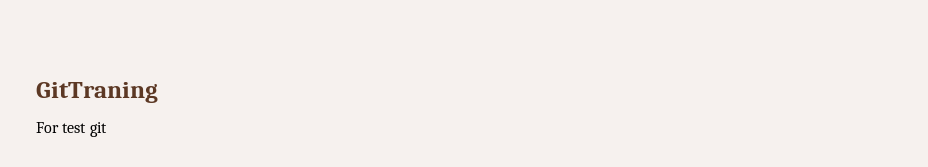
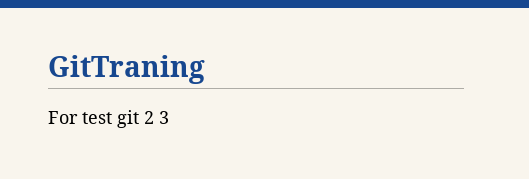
(107, 129) none -> [144,111,169,124] 2 3

